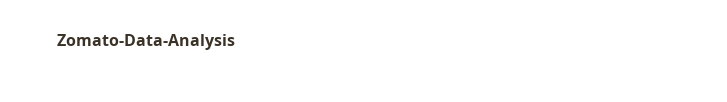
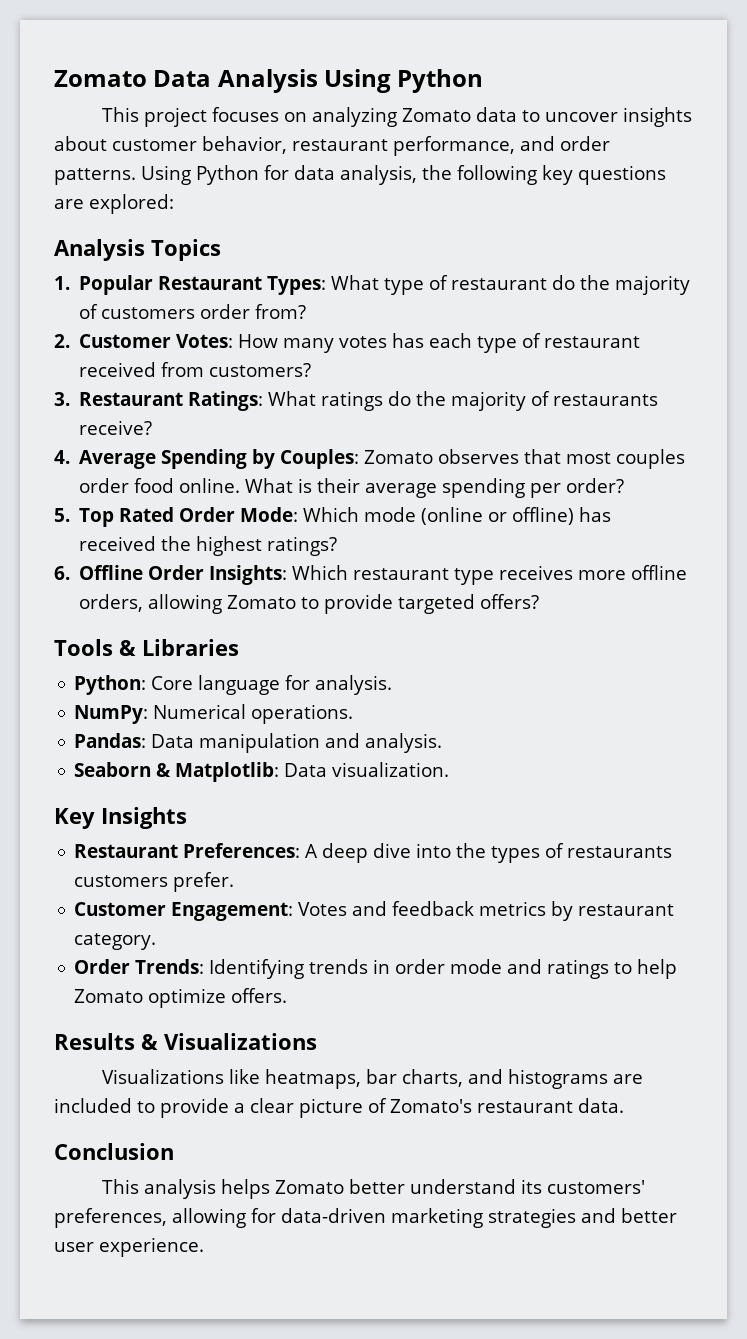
[57,34,235,50] Zomato-Data-Analysis -> [54,69,484,93] [101,107,692,127] [54,136,610,156] [54,165,666,185] [54,194,174,214] [54,239,221,261] [54,275,691,295] [79,304,307,319] [54,333,641,353] [79,362,312,377] [54,391,659,411] [79,420,153,435] [54,449,686,469] [79,478,625,498] [54,507,612,527] [79,536,338,556] [54,565,688,585] [79,594,540,614] [54,639,239,656] [74,675,393,695] [74,704,354,724] [74,733,443,753] [74,762,450,782] [54,807,187,829] [74,843,673,863] [74,872,235,892] [74,901,675,921] [74,933,157,950] [74,959,678,979] [74,988,288,1008] [54,1033,317,1050] [101,1069,643,1089] [54,1098,624,1118] [54,1143,174,1160] [101,1179,645,1199] [54,1208,677,1228] [54,1237,204,1257] Zomato Data Analysis Using Python // This project focuses on analyzing Zomato data to uncover insights about customer behavior, restaurant performance, and order patterns. Using Python for data analysis, the following key questions are explored: // Analysis Topics // 1. Popular Restaurant Types: What type of restaurant do the majority of customers order from? // 2. Customer Votes: How many votes has each type of restaurant received from customers? // 3. Restaurant Ratings: What ratings do the majority of restaurants receive? // 4. Average Spending by Couples: Zomato observes that most couples order food online. What is their average spending per order? // 5. Top Rated Order Mode: Which mode (online or offline) has received the highest ratings? // 6. Offline Order Insights: Which restaurant type receives more offline orders, allowing Zomato to provide targeted offers? // Tools & Libraries // Python: Core language for analysis. // NumPy: Numerical operations. // Pandas: Data manipulation and analysis. // Seaborn & Matplotlib: Data visualization. // Key Insights // Restaurant Preferences: A deep dive into the types of restaurants customers prefer. // Customer Engagement: Votes and feedback metrics by restaurant category. // Order Trends: Identifying trends in order mode and ratings to help Zomato optimize offers. // Results & Visualizations // Visualizations like heatmaps, bar charts, and histograms are included to provide a clear picture of Zomato's restaurant data. // Conclusion // This analysis helps Zomato better understand its customers' preferences, allowing for data-driven marketing strategies and better user experience.

